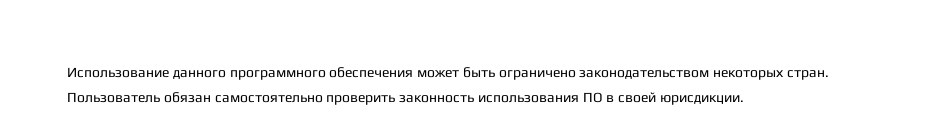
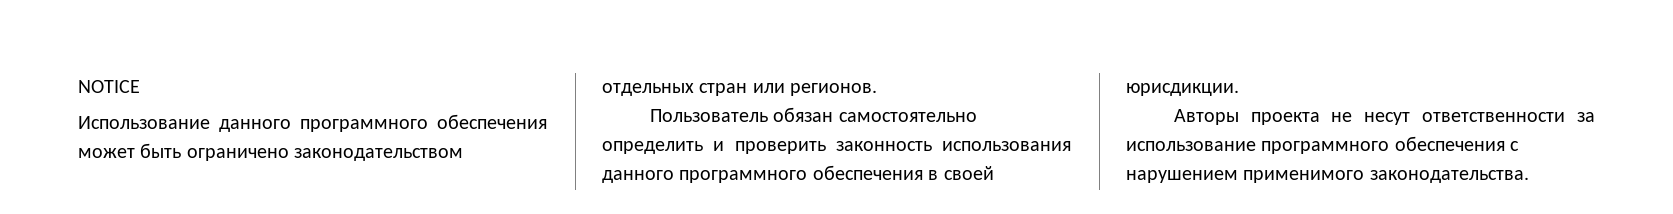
(67, 72) none -> [78,80,140,93] NOTICE //
[713,70,830,80] некоторых стран. -> [602,83,878,96] отдельных стран или регионов.
(323, 99) none -> [602,141,725,154] определить и
[582,92,603,103] ПО -> [602,165,923,183] данного программного обеспечения
(745, 100) none -> [1173,109,1595,125] [1126,136,1520,154] [1126,170,1529,183] // Авторы проекта не несут ответственности за использование программного обеспечения с нарушением применимого законодательства.

